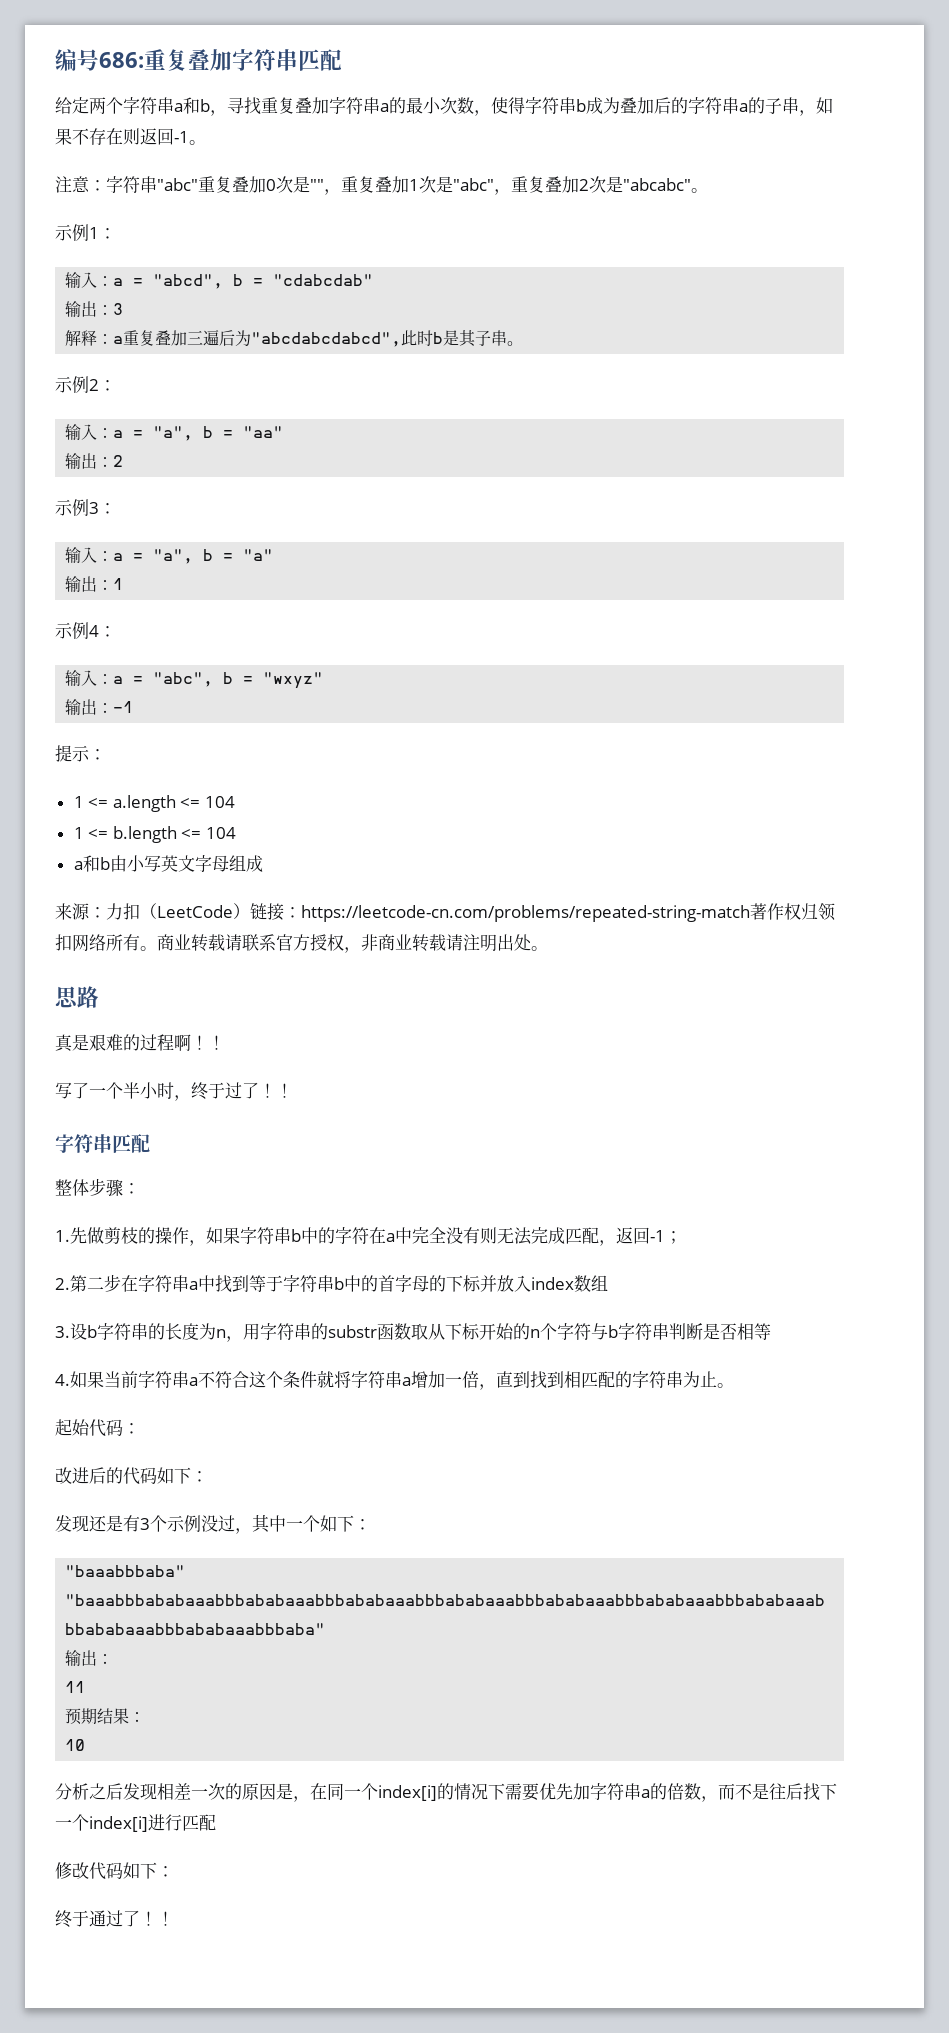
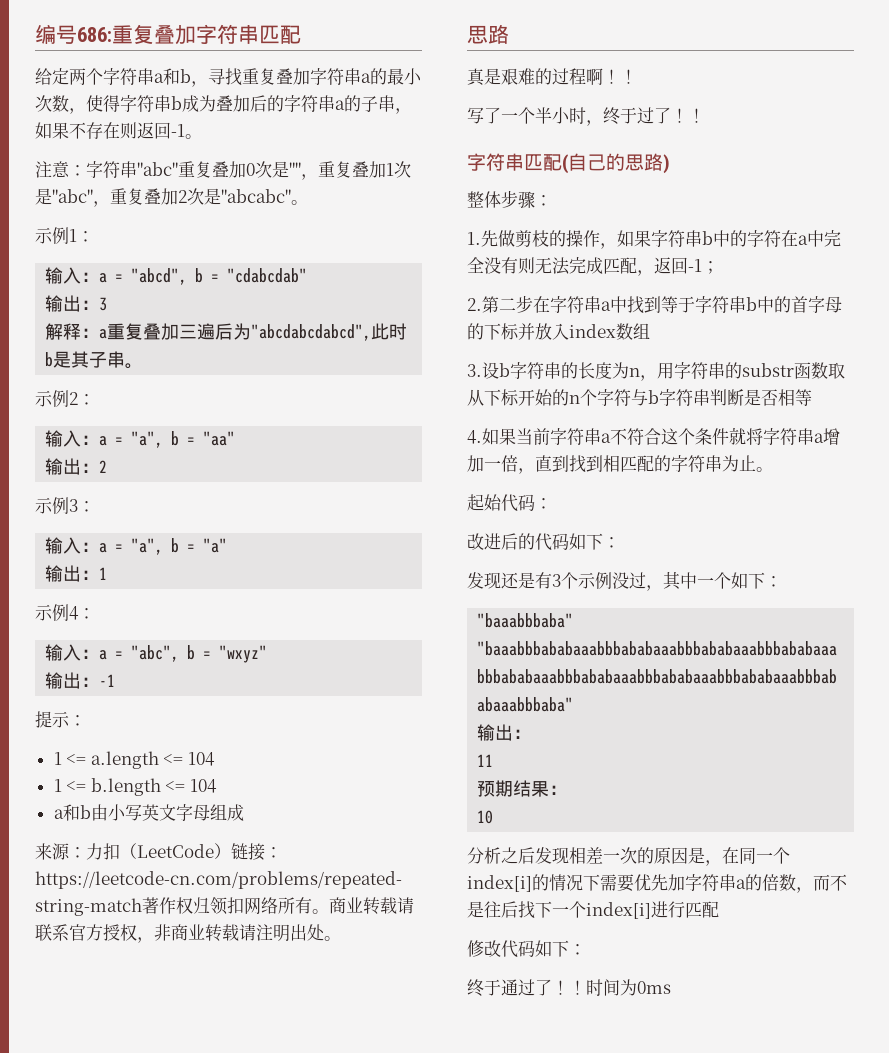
(150, 1143) none -> [562,153,670,174] (自己的思路)
(174, 1918) none -> [586,979,671,996] 时间为0ms

